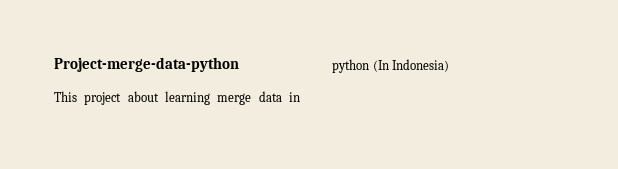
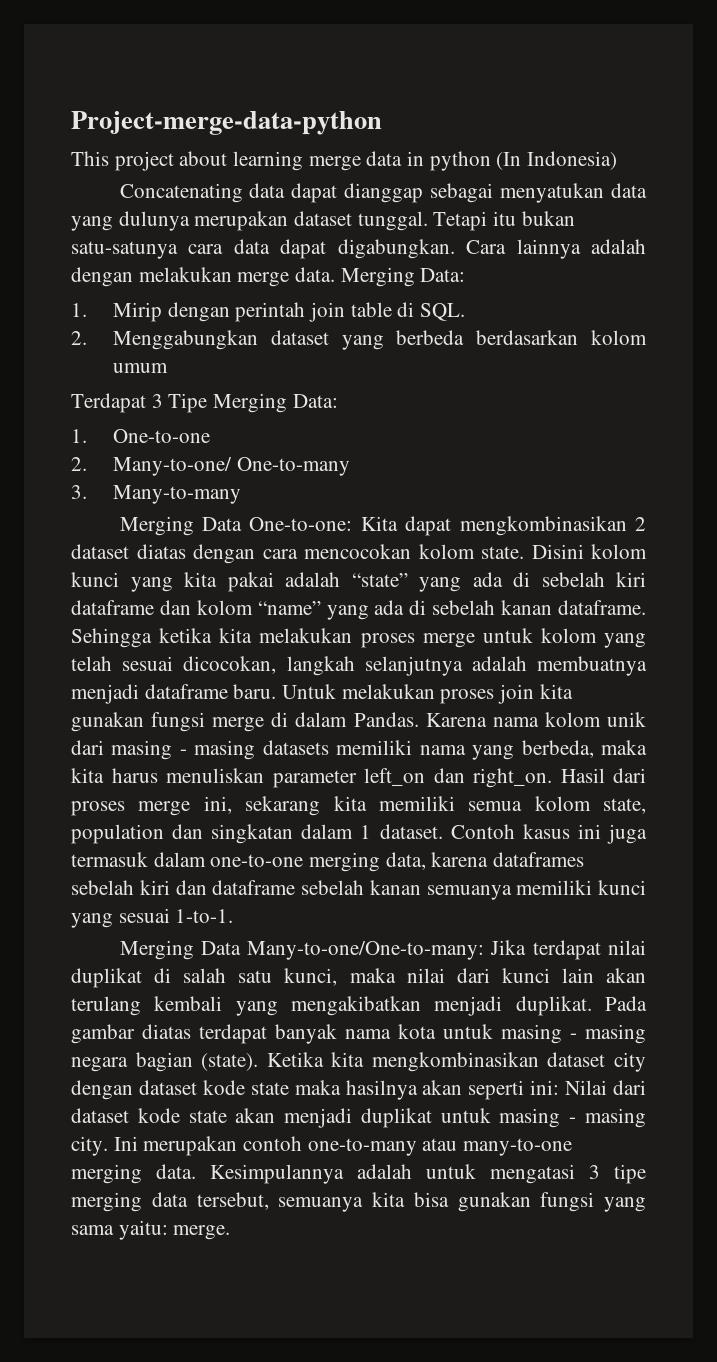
(450, 65) none -> [119,183,647,203] [71,211,575,231] [71,239,646,259] [71,267,466,287] [71,302,465,322] [71,330,647,350] [112,363,168,373] [71,393,338,413] [71,429,210,443] [71,457,350,476] [71,485,241,504] [119,516,647,536] [71,544,647,564] [71,572,646,592] [71,600,647,620] [71,628,646,648] [71,656,647,676] [71,684,573,704] [71,712,646,732] [71,740,648,760] [71,768,646,788] [71,796,646,816] [71,824,647,844] [71,852,585,872] [71,880,646,900] [71,908,234,928] [119,940,646,960] [71,968,647,988] [71,996,647,1016] [71,1024,646,1044] [71,1052,646,1072] [71,1080,646,1100] [71,1108,646,1128] [71,1136,573,1156] [71,1164,646,1184] [71,1192,646,1212] [71,1220,231,1240] // Concatenating data dapat dianggap sebagai menyatukan data yang dulunya merupakan dataset tunggal. Tetapi itu bukan satu-satunya cara data dapat digabungkan. Cara lainnya adalah dengan melakukan merge data. Merging Data: // 1. Mirip dengan perintah join table di SQL. // 2. Menggabungkan dataset yang berbeda berdasarkan kolom umum // Terdapat 3 Tipe Merging Data: // 1. One-to-one // 2. Many-to-one/ One-to-many // 3. Many-to-many // Merging Data One-to-one: Kita dapat mengkombinasikan 2 dataset diatas dengan cara mencocokan kolom state. Disini kolom kunci yang kita pakai adalah “state” yang ada di sebelah kiri dataframe dan kolom “name” yang ada di sebelah kanan dataframe. Sehingga ketika kita melakukan proses merge untuk kolom yang telah sesuai dicocokan, langkah selanjutnya adalah membuatnya menjadi dataframe baru. Untuk melakukan proses join kita gunakan fungsi merge di dalam Pandas. Karena nama kolom unik dari masing - masing datasets memiliki nama yang berbeda, maka kita harus menuliskan parameter left_on dan right_on. Hasil dari proses merge ini, sekarang kita memiliki semua kolom state, population dan singkatan dalam 1 dataset. Contoh kasus ini juga termasuk dalam one-to-one merging data, karena dataframes sebelah kiri dan dataframe sebelah kanan semuanya memiliki kunci yang sesuai 1-to-1. // Merging Data Many-to-one/One-to-many: Jika terdapat nilai duplikat di salah satu kunci, maka nilai dari kunci lain akan terulang kembali yang mengakibatkan menjadi duplikat. Pada gambar diatas terdapat banyak nama kota untuk masing - masing negara bagian (state). Ketika kita mengkombinasikan dataset city dengan dataset kode state maka hasilnya akan seperti ini: Nilai dari dataset kode state akan menjadi duplikat untuk masing - masing city. Ini merupakan contoh one-to-many atau many-to-one merging data. Kesimpulannya adalah untuk mengatasi 3 tipe merging data tersebut, semuanya kita bisa gunakan fungsi yang sama yaitu: merge.

